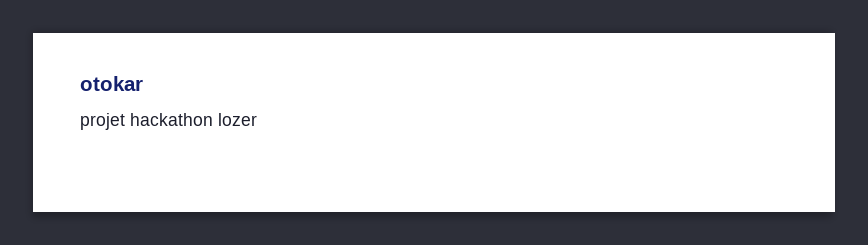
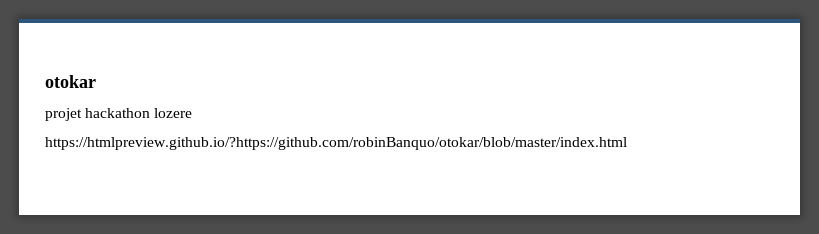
[218,113,257,126] lozer -> [154,108,193,118] [45,137,627,150] lozere // https://htmlpreview.github.io/?https://github.com/robinBanquo/otokar/blob/master/index.html

